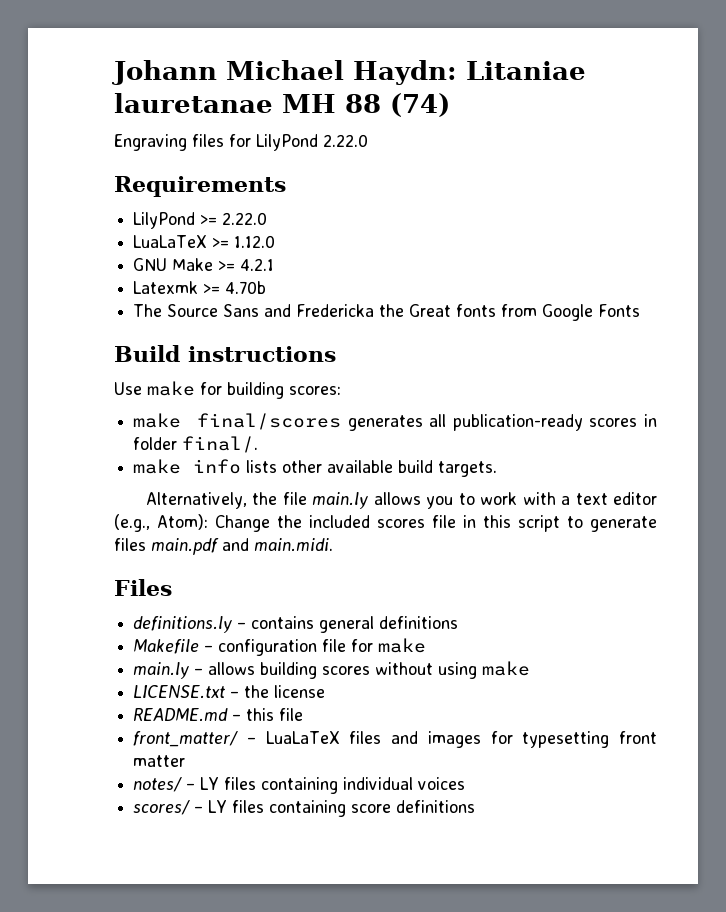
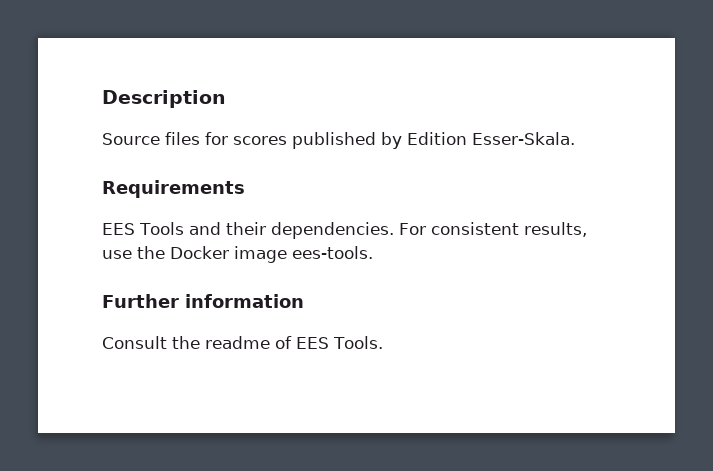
[112,60,586,85] [114,93,450,117] [114,134,368,151] [114,176,286,197] [133,212,268,229] [133,235,276,248] [133,258,275,271] [133,281,267,294] [133,304,641,321] [114,345,336,362] [114,381,341,399] [133,413,657,431] [133,436,259,453] [133,459,498,477] [145,492,658,509] [114,514,657,532] [114,538,333,555] [114,579,172,596] [133,616,459,633] [133,638,427,656] [133,661,531,679] [133,685,326,699] [133,708,304,722] [133,731,657,748] [133,755,186,767] [133,777,466,794] [133,800,476,817] Johann Michael Haydn: Litaniae lauretanae MH 88 (74) // Engraving files for LilyPond 2.22.0 // Requirements // LilyPond >= 2.22.0 // LuaLaTeX >= 1.12.0 // GNU Make >= 4.2.1 // Latexmk >= 4.70b // The Source Sans and Fredericka the Great fonts from Google Fonts // Build instructions // Use make for building scores: // make final/scores generates all publication-ready scores in folder final/. // make info lists other available build targets. // Alternatively, the file main.ly allows you to work with a text editor (e.g., Atom): Change the included scores file in this script to generate files main.pdf and main.midi. // Files // definitions.ly – contains general definitions // Makefile – configuration file for make // main.ly – allows building scores without using make // LICENSE.txt – the license // README.md – this file // front_matter/ – LuaLaTeX files and images for typesetting front matter // notes/ – LY files containing individual voices // scores/ – LY files containing score definitions -> [102,90,226,108] [102,132,575,149] [102,180,245,198] [102,222,587,239] [102,246,373,263] [102,294,304,308] [102,336,383,349] Description // Source files for scores published by Edition Esser-Skala. // Requirements // EES Tools and their dependencies. For consistent results, use the Docker image ees-tools. // Further information // Consult the readme of EES Tools.

